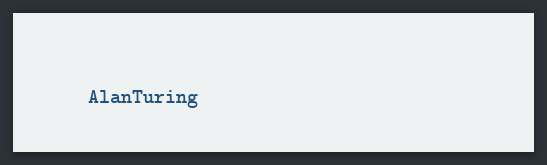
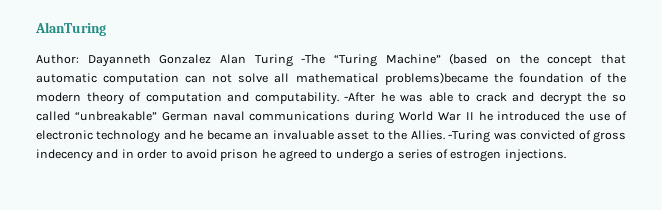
(198, 99) none -> [36,53,627,67] [36,72,626,85] [36,92,627,105] [36,111,627,124] [36,130,626,143] [36,149,566,162] // Author: Dayanneth Gonzalez Alan Turing -The “Turing Machine” (based on the concept that automatic computation can not solve all mathematical problems)became the foundation of the modern theory of computation and computability. -After he was able to crack and decrypt the so called “unbreakable” German naval communications during World War II he introduced the use of electronic technology and he became an invaluable asset to the Allies. -Turing was convicted of gross indecency and in order to avoid prison he agreed to undergo a series of estrogen injections.

